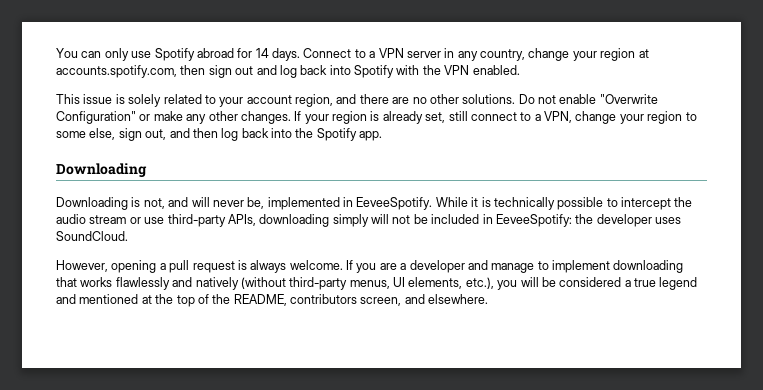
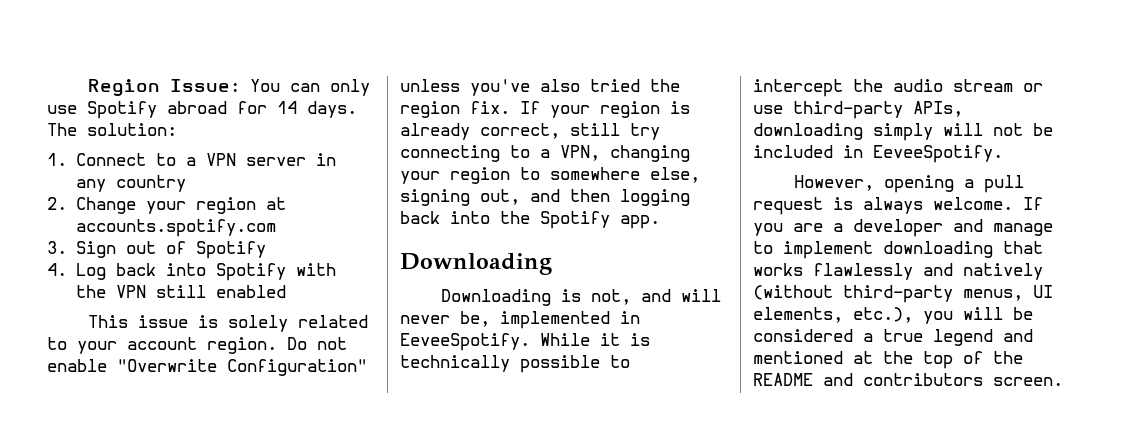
(56, 53) none -> [87,79,240,97] Region Issue:
(300, 54) none -> [47,123,177,136] [47,153,67,166] The solution: // 1.
[480,48,649,61] [56,65,297,78] country, change your region at accounts.spotify.com, then sign out and log -> [115,175,186,192] [47,197,286,214] [75,219,276,237] [47,241,266,259] [47,263,106,280] country // 2. Change your region at accounts.spotify.com // 3. Sign out of Spotify // 4. Log
[472,65,520,75] enabled. -> [155,285,286,298] still enabled
[295,94,516,107] region, and there are no other solutions. -> [207,337,277,354] region.
[139,111,291,124] or make any other changes. -> [400,79,680,96] [400,101,510,118] unless you've also tried the region fix.
[425,111,517,123] set, still connect -> [480,123,660,140] [400,145,500,162] correct, still try connecting
[575,111,617,124] change -> [610,145,690,162] changing
[56,128,142,141] some else, sign -> [550,167,700,183] [400,189,470,206] somewhere else, signing
[221,128,239,141] log -> [620,189,690,206] logging
[495,214,681,227] [56,231,128,241] EeveeSpotify: the developer uses SoundCloud. -> [873,145,1003,163] EeveeSpotify.
[233,294,489,306] README, contributors screen, and elsewhere. -> [753,373,1063,386] README and contributors screen.

